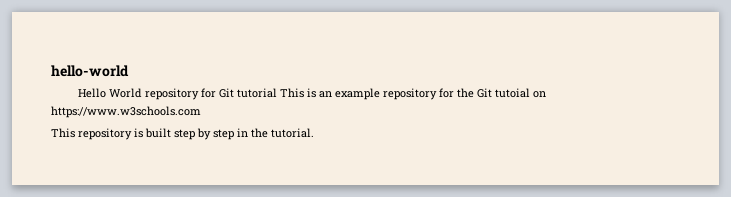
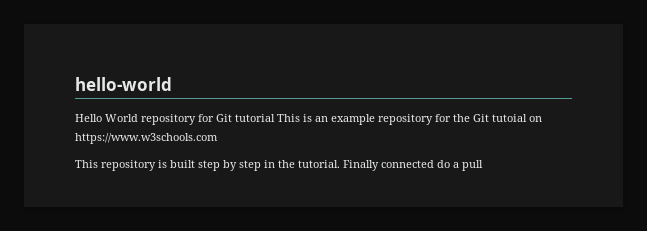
(314, 133) none -> [343,160,483,171] Finally connected do a pull

